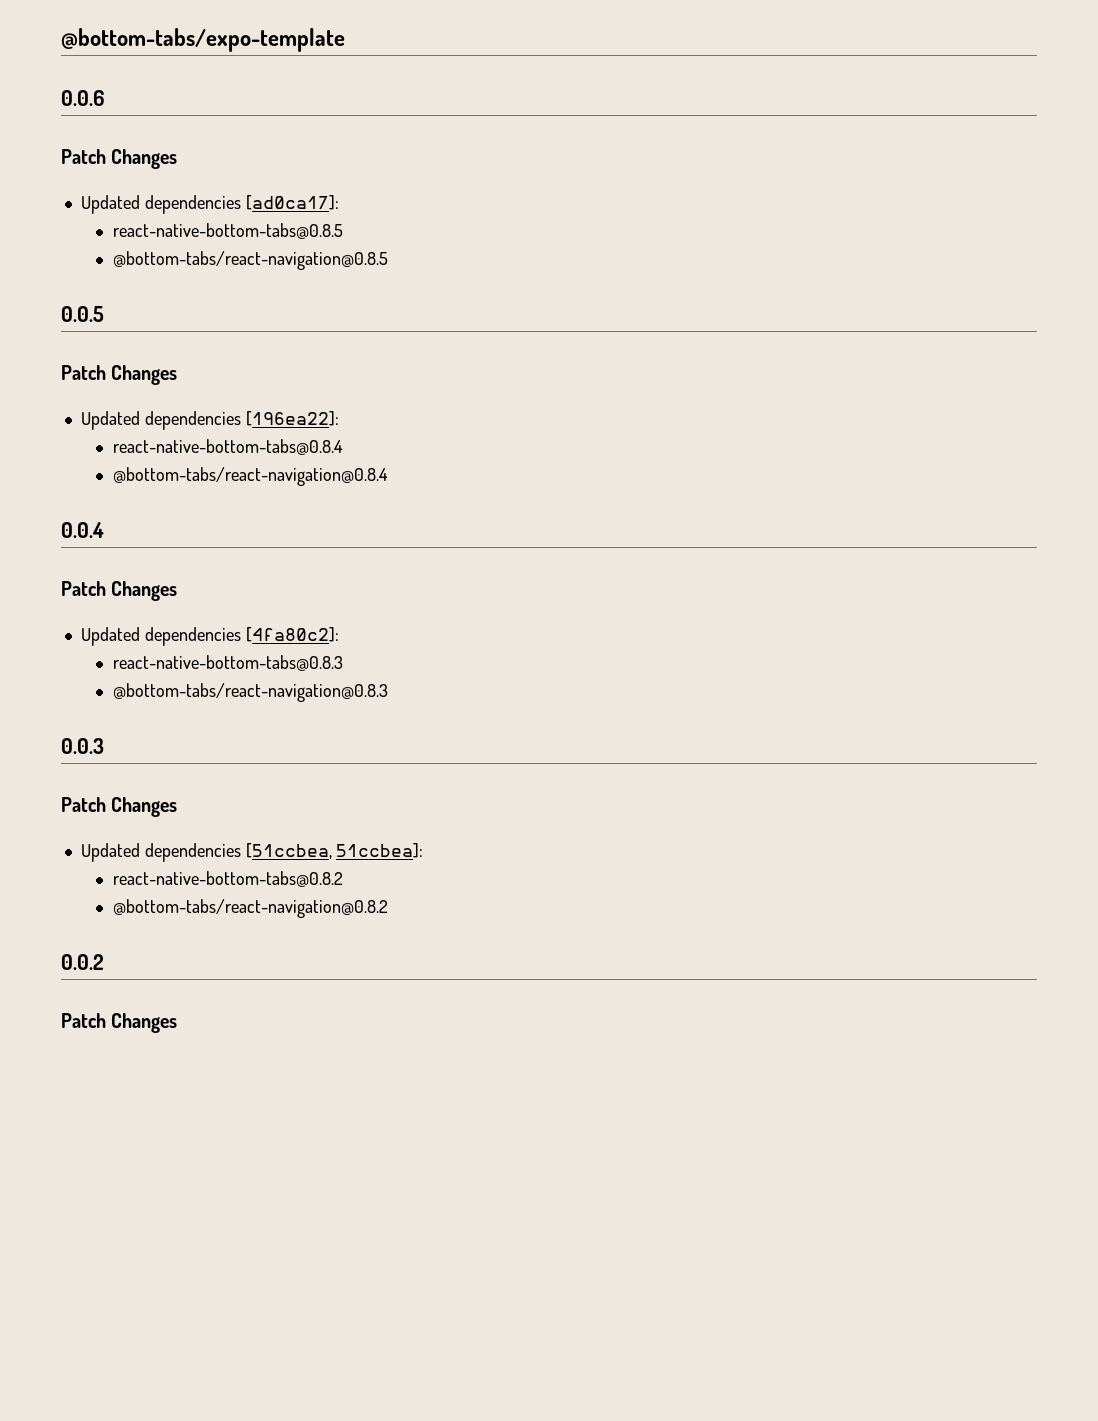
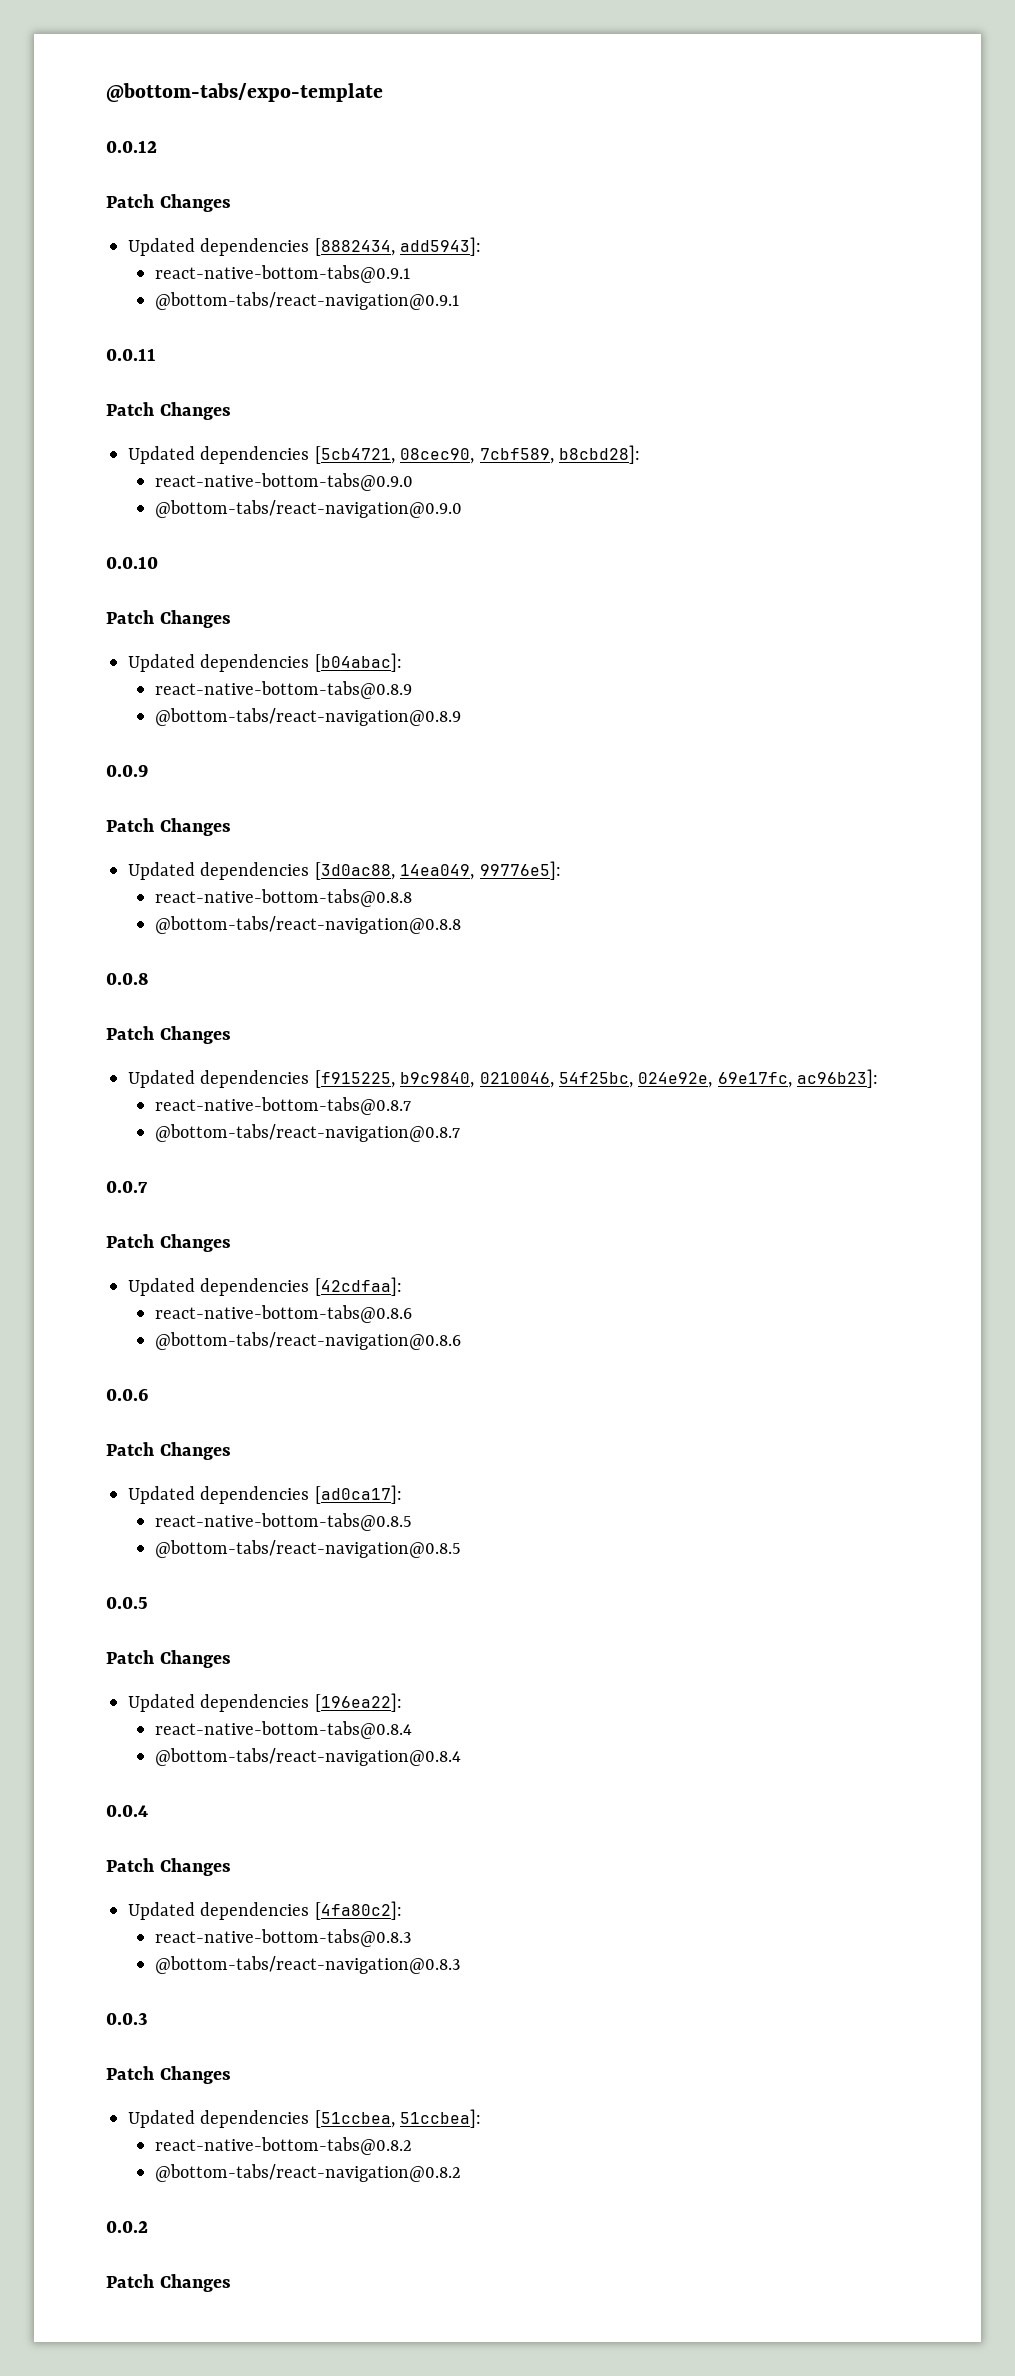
(345, 40) none -> [106,140,157,153] [106,194,231,212] [128,237,482,256] [155,265,411,283] [155,292,460,310] [106,348,156,361] [106,402,231,420] [128,445,640,464] [155,473,414,491] [155,500,463,518] [106,556,158,569] [106,610,231,628] [128,653,402,672] [155,681,413,699] [155,708,462,726] [106,764,148,777] [106,818,231,836] [128,861,561,880] [155,889,413,907] [155,916,462,934] [106,972,148,985] [106,1026,231,1044] [128,1069,879,1088] [155,1097,412,1115] [155,1124,461,1142] [106,1180,148,1193] [106,1234,231,1252] [128,1277,402,1296] [155,1305,413,1323] [155,1332,462,1350] // 0.0.12 // Patch Changes // Updated dependencies [8882434, add5943]: // react-native-bottom-tabs@0.9.1 // @bottom-tabs/react-navigation@0.9.1 // 0.0.11 // Patch Changes // Updated dependencies [5cb4721, 08cec90, 7cbf589, b8cbd28]: // react-native-bottom-tabs@0.9.0 // @bottom-tabs/react-navigation@0.9.0 // 0.0.10 // Patch Changes // Updated dependencies [b04abac]: // react-native-bottom-tabs@0.8.9 // @bottom-tabs/react-navigation@0.8.9 // 0.0.9 // Patch Changes // Updated dependencies [3d0ac88, 14ea049, 99776e5]: // react-native-bottom-tabs@0.8.8 // @bottom-tabs/react-navigation@0.8.8 // 0.0.8 // Patch Changes // Updated dependencies [f915225, b9c9840, 0210046, 54f25bc, 024e92e, 69e17fc, ac96b23]: // react-native-bottom-tabs@0.8.7 // @bottom-tabs/react-navigation@0.8.7 // 0.0.7 // Patch Changes // Updated dependencies [42cdfaa]: // react-native-bottom-tabs@0.8.6 // @bottom-tabs/react-navigation@0.8.6

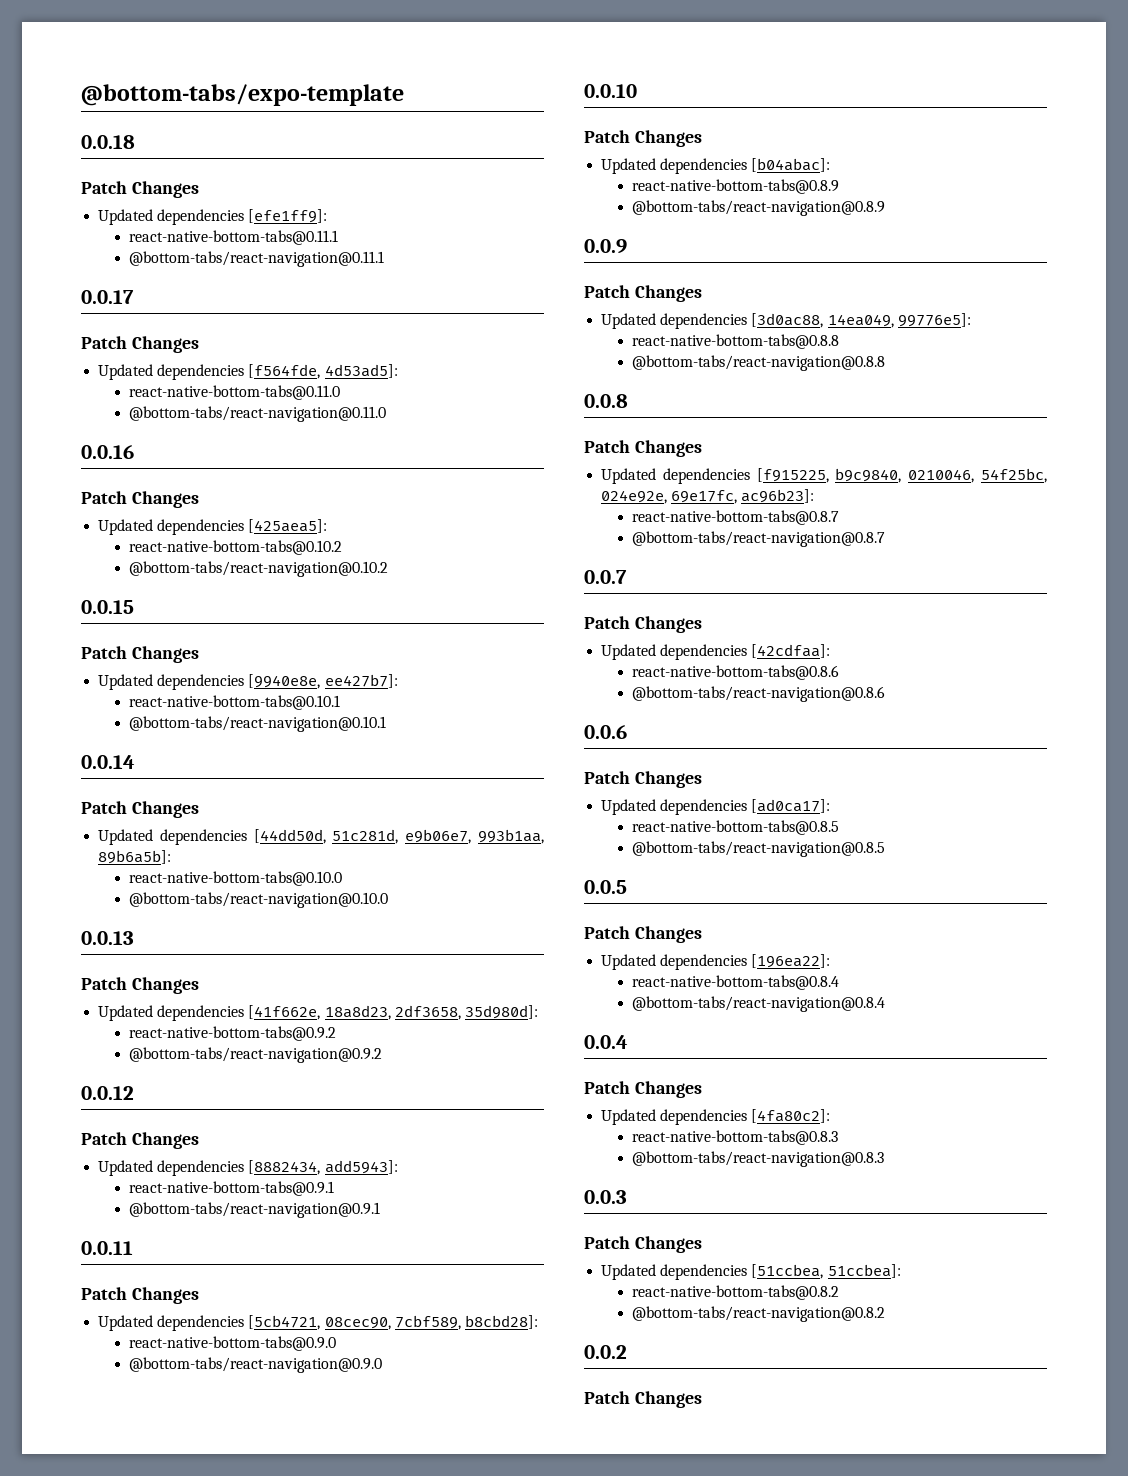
(383, 92) none -> [81,135,135,149] [81,181,199,198] [98,209,328,225] [128,230,338,245] [128,251,384,267] [81,290,134,304] [81,336,199,353] [98,364,398,380] [128,385,340,400] [128,406,386,422] [81,445,134,459] [81,491,199,508] [98,519,328,535] [128,540,342,555] [128,561,388,577] [81,600,134,614] [81,646,199,663] [98,674,398,690] [128,695,340,710] [128,716,386,732] [81,755,135,769] [81,801,199,818] [98,829,544,845] [98,850,172,864] [128,871,342,886] [128,892,388,908] [81,931,134,945] [81,977,199,994] [98,1005,538,1021] [128,1026,336,1041] [128,1047,382,1063] // 0.0.18 // Patch Changes // Updated dependencies [efe1ff9]: // react-native-bottom-tabs@0.11.1 // @bottom-tabs/react-navigation@0.11.1 // 0.0.17 // Patch Changes // Updated dependencies [f564fde, 4d53ad5]: // react-native-bottom-tabs@0.11.0 // @bottom-tabs/react-navigation@0.11.0 // 0.0.16 // Patch Changes // Updated dependencies [425aea5]: // react-native-bottom-tabs@0.10.2 // @bottom-tabs/react-navigation@0.10.2 // 0.0.15 // Patch Changes // Updated dependencies [9940e8e, ee427b7]: // react-native-bottom-tabs@0.10.1 // @bottom-tabs/react-navigation@0.10.1 // 0.0.14 // Patch Changes // Updated dependencies [44dd50d, 51c281d, e9b06e7, 993b1aa, 89b6a5b]: // react-native-bottom-tabs@0.10.0 // @bottom-tabs/react-navigation@0.10.0 // 0.0.13 // Patch Changes // Updated dependencies [41f662e, 18a8d23, 2df3658, 35d980d]: // react-native-bottom-tabs@0.9.2 // @bottom-tabs/react-navigation@0.9.2

